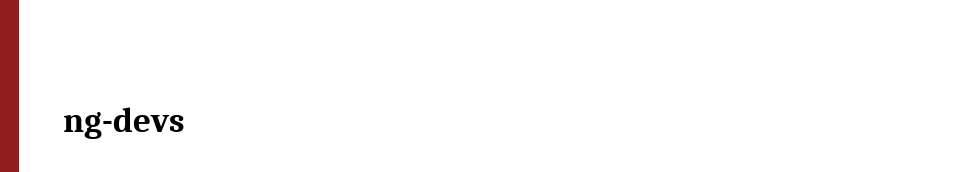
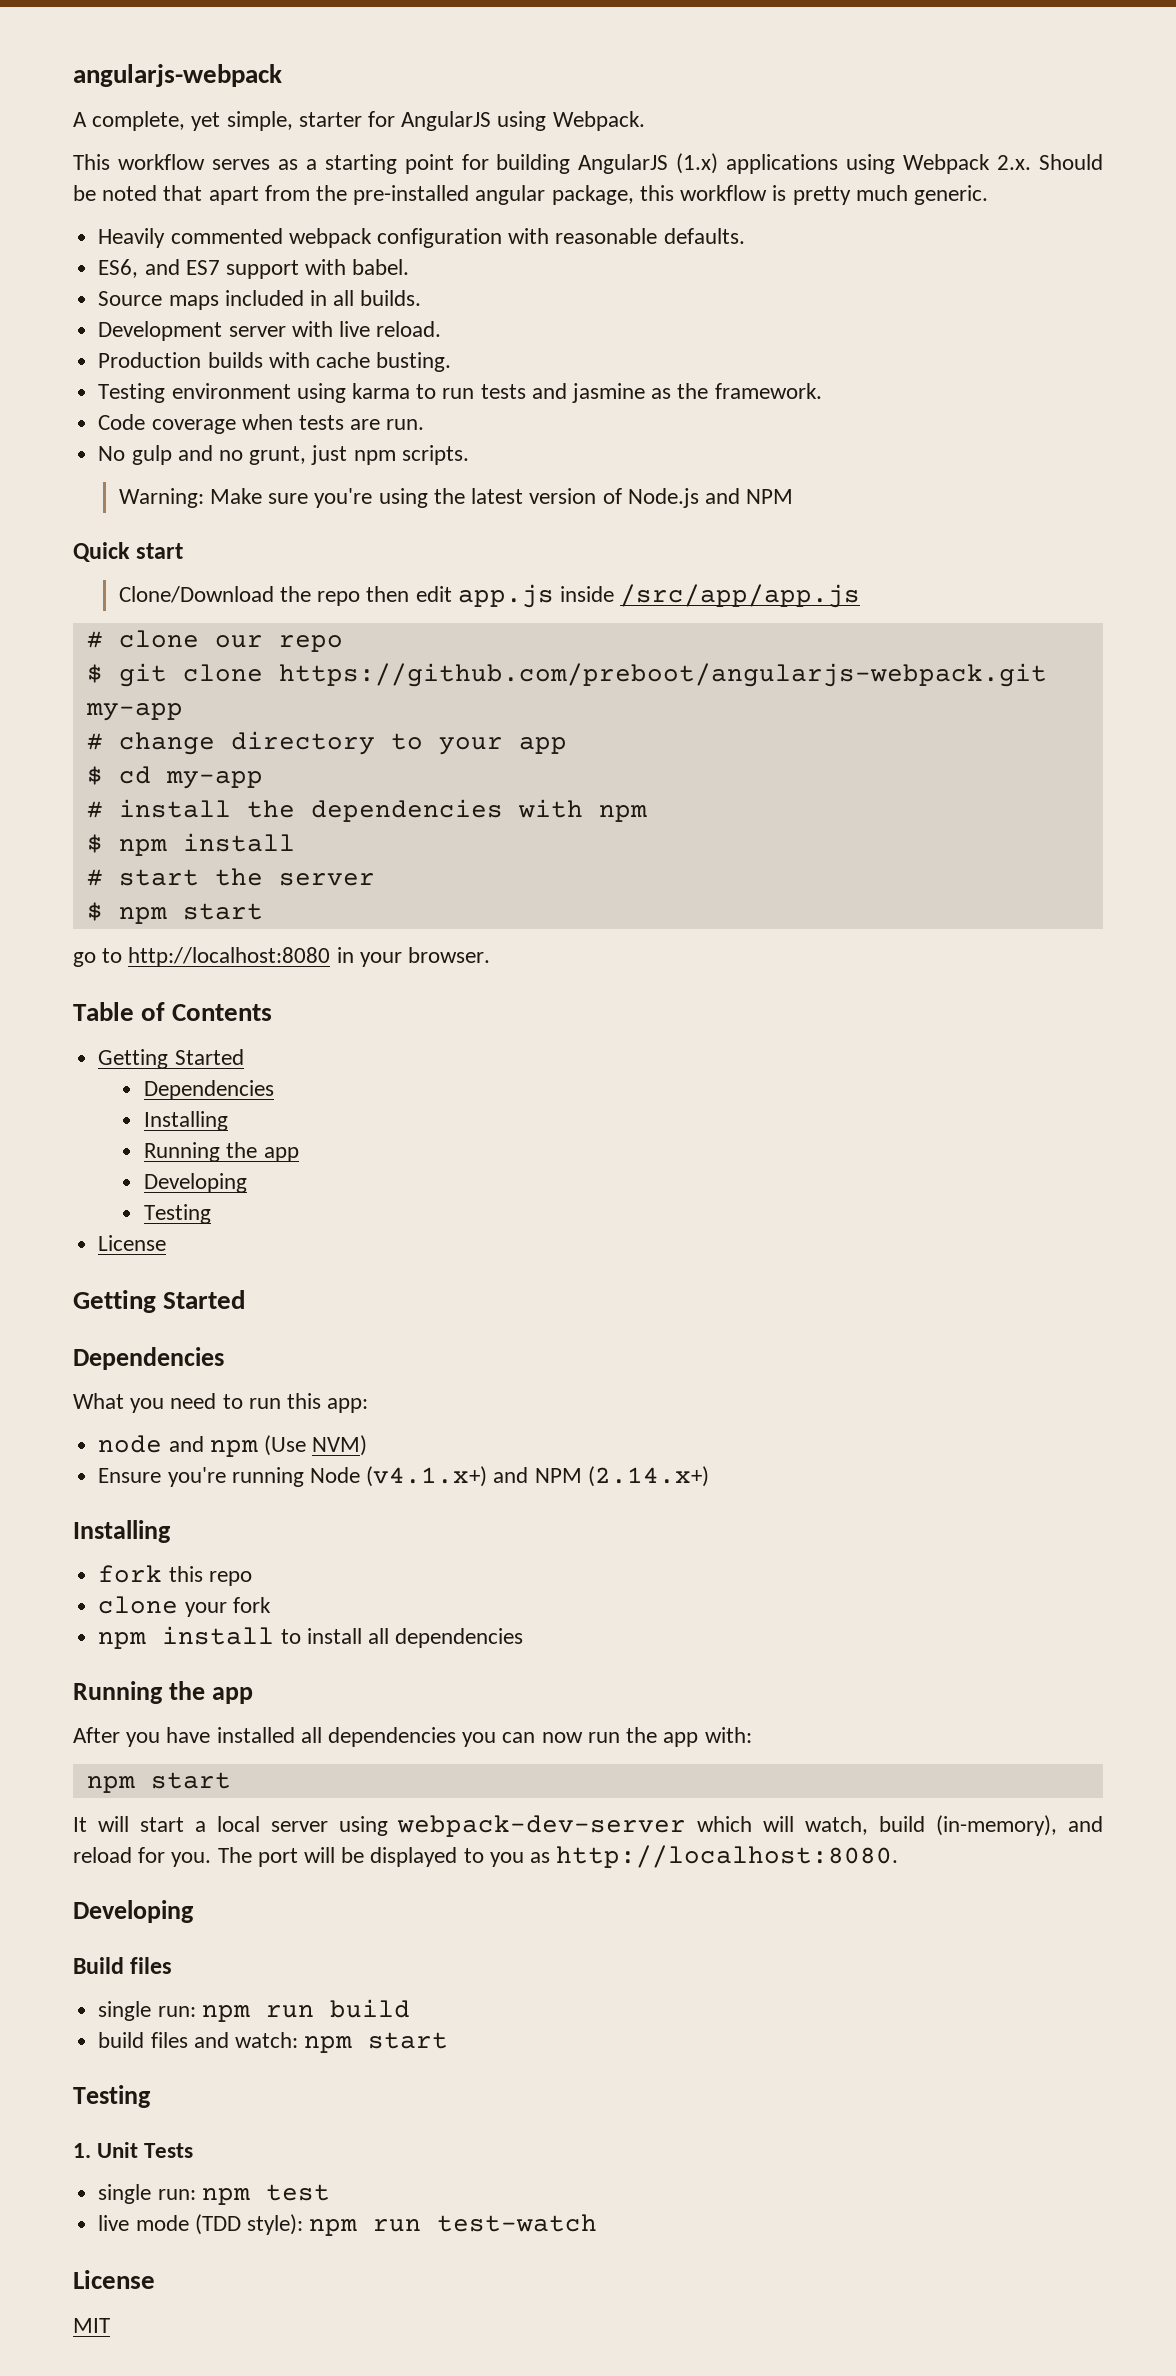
[63,107,185,139] ng-devs -> [73,64,282,87] [73,111,645,131] [73,153,1103,174] [73,185,988,205] [98,228,745,248] [98,259,410,279] [98,290,422,310] [98,321,442,341] [98,352,452,372] [98,383,822,403] [98,414,425,434] [98,445,469,465] [118,488,794,508] [73,542,184,562] [118,584,861,608] [86,630,343,652] [86,663,1047,687] [85,703,183,721] [86,731,567,755] [86,766,263,789] [86,799,647,822] [86,833,295,856] [86,868,375,886] [86,902,263,924] [73,947,491,967] [73,1002,273,1021] [98,1049,244,1069] [144,1080,275,1100] [144,1111,229,1131] [144,1142,299,1162] [144,1173,248,1193] [144,1204,212,1224] [98,1235,167,1251] [73,1290,246,1313] [73,1347,224,1370] [73,1393,369,1413] [98,1435,368,1457] [98,1466,709,1487] [73,1520,171,1543] [98,1565,252,1586] [98,1596,271,1617] [98,1626,524,1649] [73,1681,253,1704] [73,1727,752,1747] [86,1772,231,1793] [73,1815,1103,1837] [73,1845,899,1868] [73,1900,194,1923] [73,1957,173,1974] [98,1999,410,2022] [98,2032,449,2053] [73,2085,151,2108] [73,2142,194,2158] [98,2184,330,2205] [98,2214,598,2236] [73,2270,155,2289] [73,2318,110,2333] angularjs-webpack // A complete, yet simple, starter for AngularJS using Webpack. // This workflow serves as a starting point for building AngularJS (1.x) applications using Webpack 2.x. Should be noted that apart from the pre-installed angular package, this workflow is pretty much generic. // Heavily commented webpack configuration with reasonable defaults. // ES6, and ES7 support with babel. // Source maps included in all builds. // Development server with live reload. // Production builds with cache busting. // Testing environment using karma to run tests and jasmine as the framework. // Code coverage when tests are run. // No gulp and no grunt, just npm scripts. // Warning: Make sure you're using the latest version of Node.js and NPM // Quick start // Clone/Download the repo then edit app.js inside /src/app/app.js // # clone our repo // $ git clone https://github.com/preboot/angularjs-webpack.git my-app // # change directory to your app // $ cd my-app // # install the dependencies with npm // $ npm install // # start the server // $ npm start // go to http://localhost:8080 in your browser. // Table of Contents // Getting Started // Dependencies // Installing // Running the app // Developing // Testing // License // Getting Started // Dependencies // What you need to run this app: // node and npm (Use NVM) // Ensure you're running Node (v4.1.x+) and NPM (2.14.x+) // Installing // fork this repo // clone your fork // npm install to install all dependencies // Running the app // After you have installed all dependencies you can now run the app with: // npm start // It will start a local server using webpack-dev-server which will watch, build (in-memory), and reload for you. The port will be displayed to you as http://localhost:8080. // Developing // Build files // single run: npm run build // build files and watch: npm start // Testing // 1. Unit Tests // single run: npm test // live mode (TDD style): npm run test-watch // License // MIT

